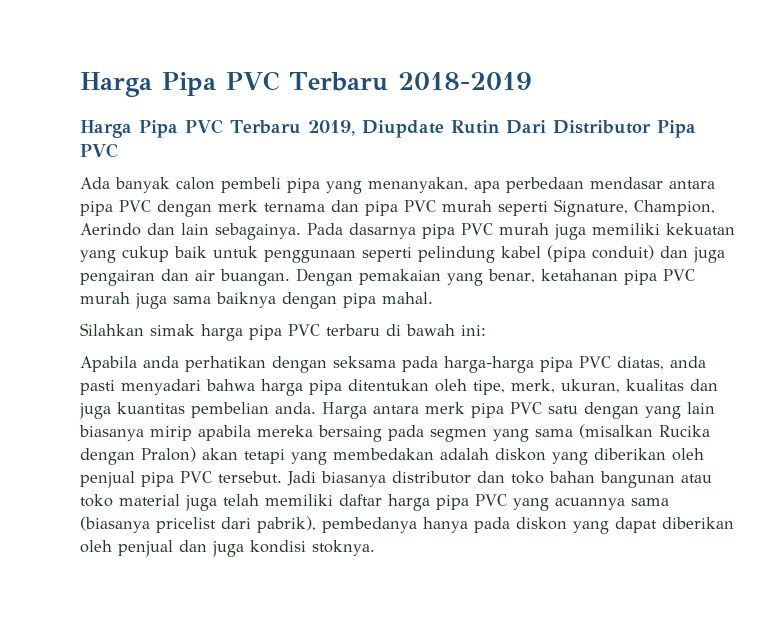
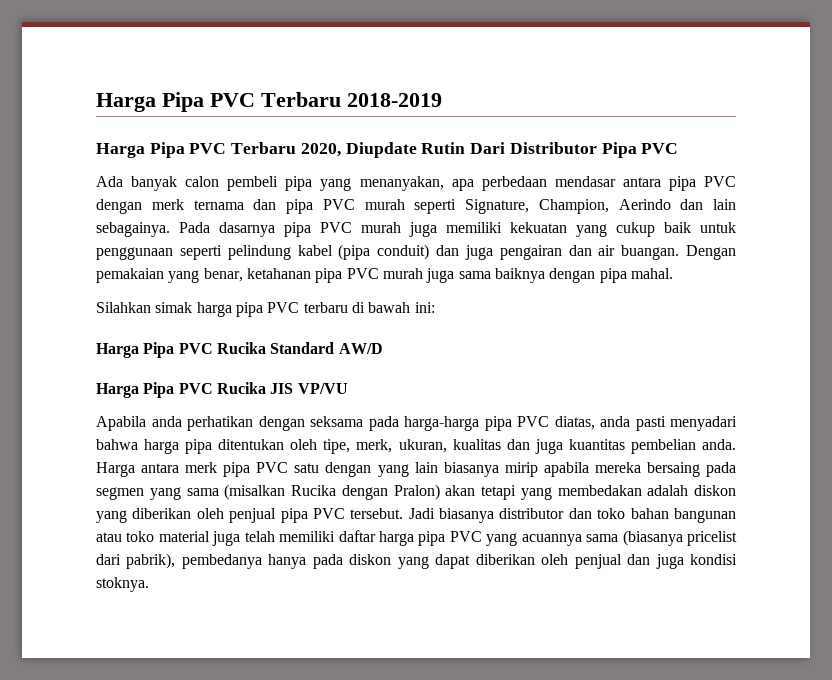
[307,120,355,136] 2019, -> [300,143,341,157] 2020,
(486, 330) none -> [96,342,383,358] [96,382,348,398] // Harga Pipa PVC Rucika Standard AW/D // Harga Pipa PVC Rucika JIS VP/VU

